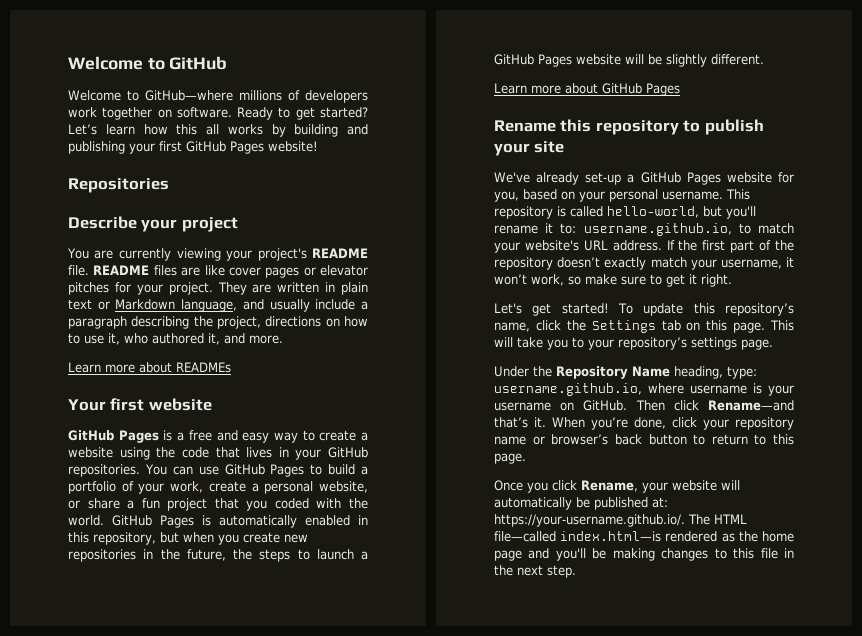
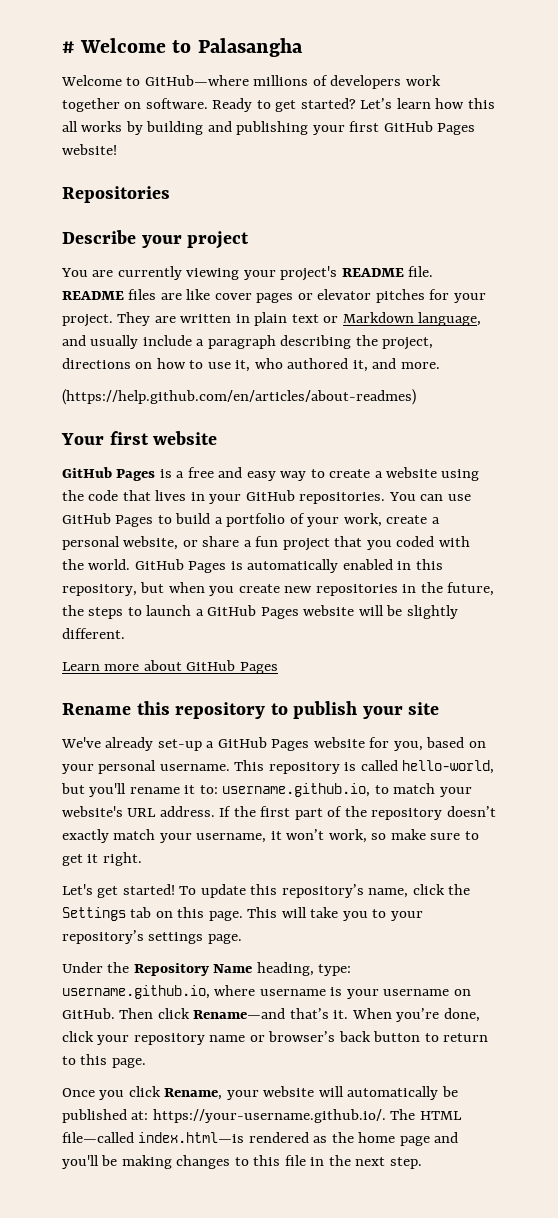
[68,56,228,70] Welcome to GitHub -> [62,38,303,57] # Welcome to Palasangha
[68,362,231,373] Learn more about READMEs -> [62,389,416,405] (https://help.github.com/en/articles/about-readmes)

